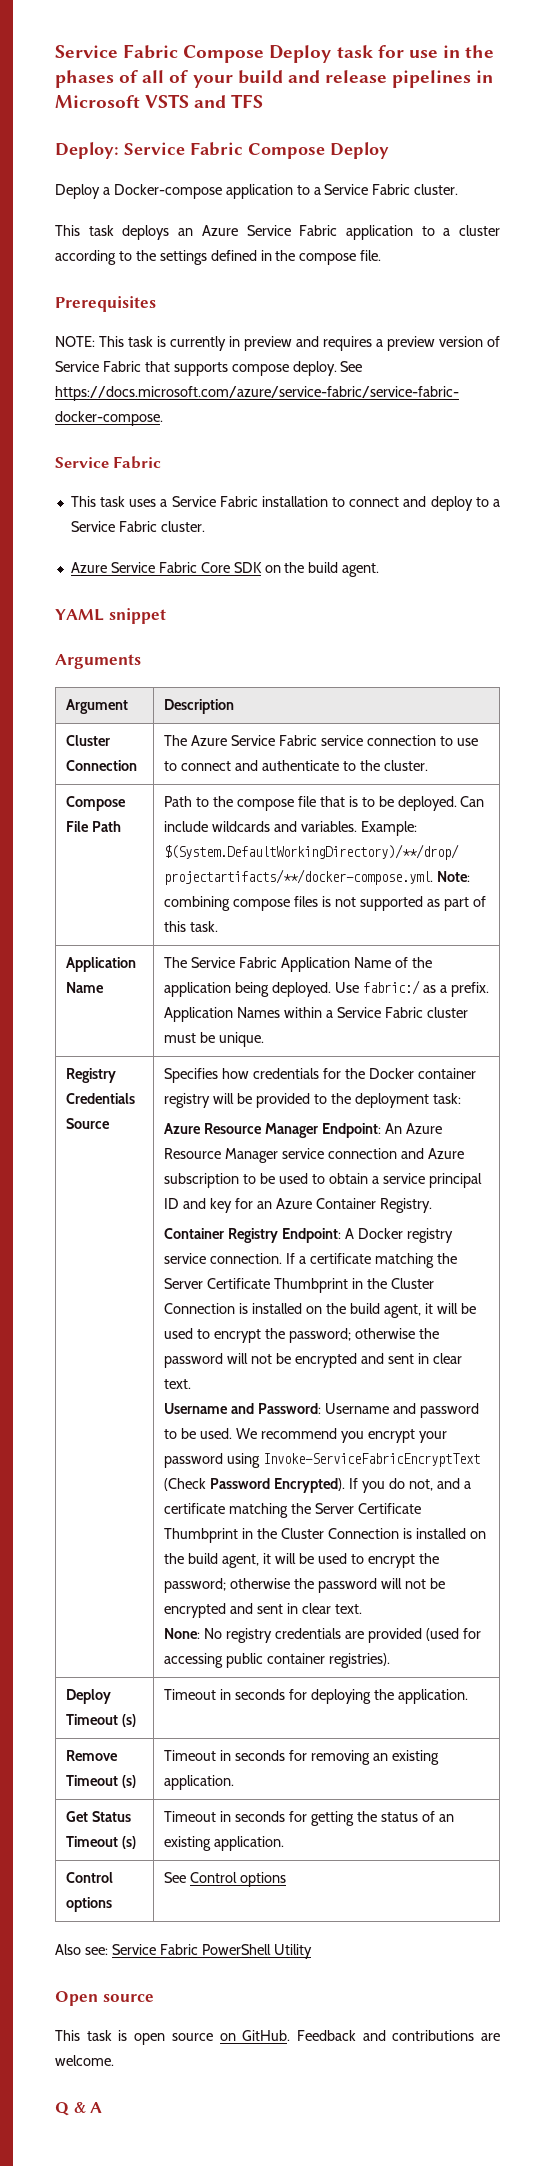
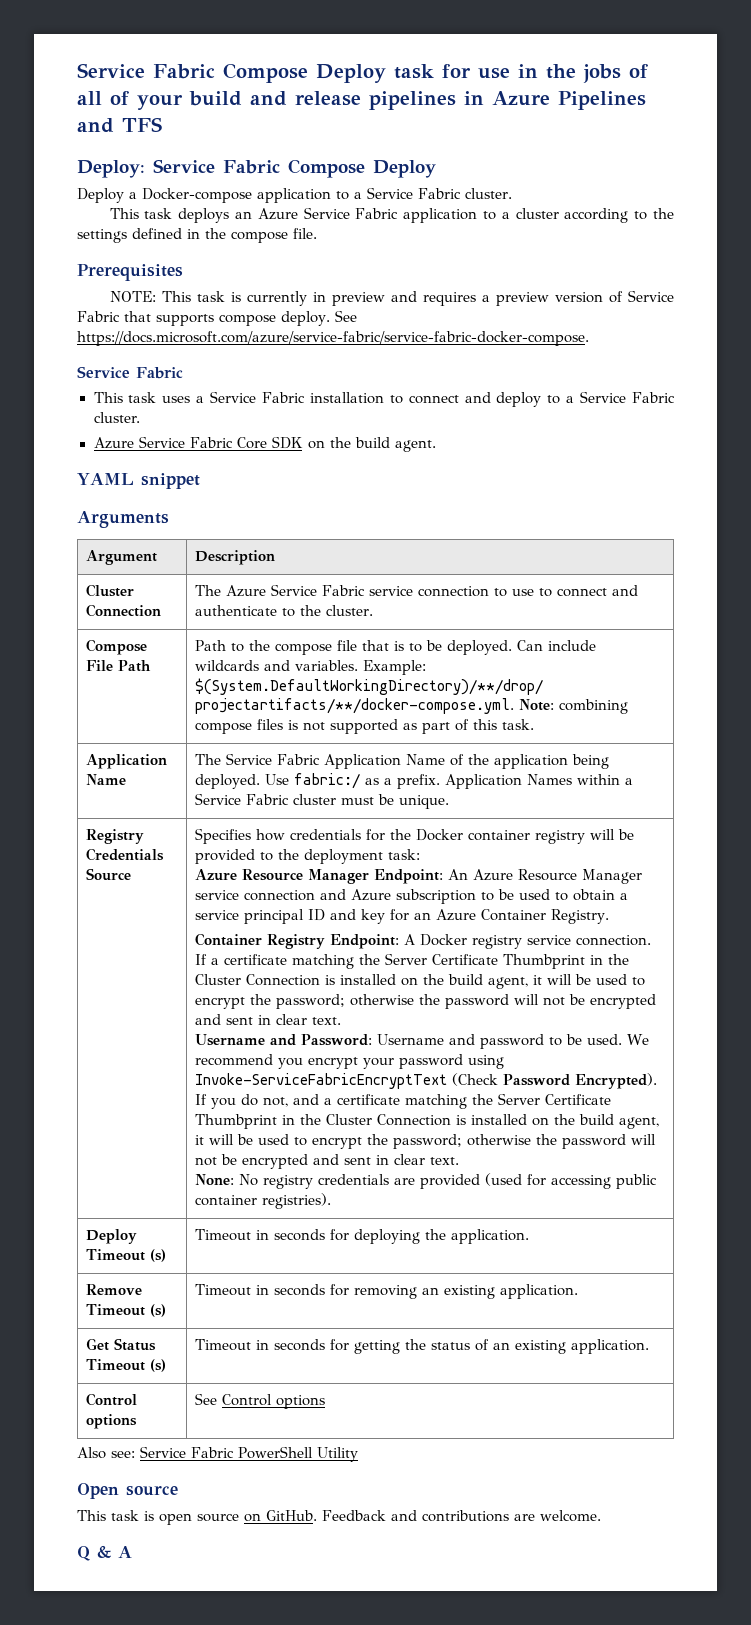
[55,70,114,88] phases -> [583,64,621,83] jobs
[55,94,190,108] Microsoft VSTS -> [492,91,646,110] Azure Pipelines

